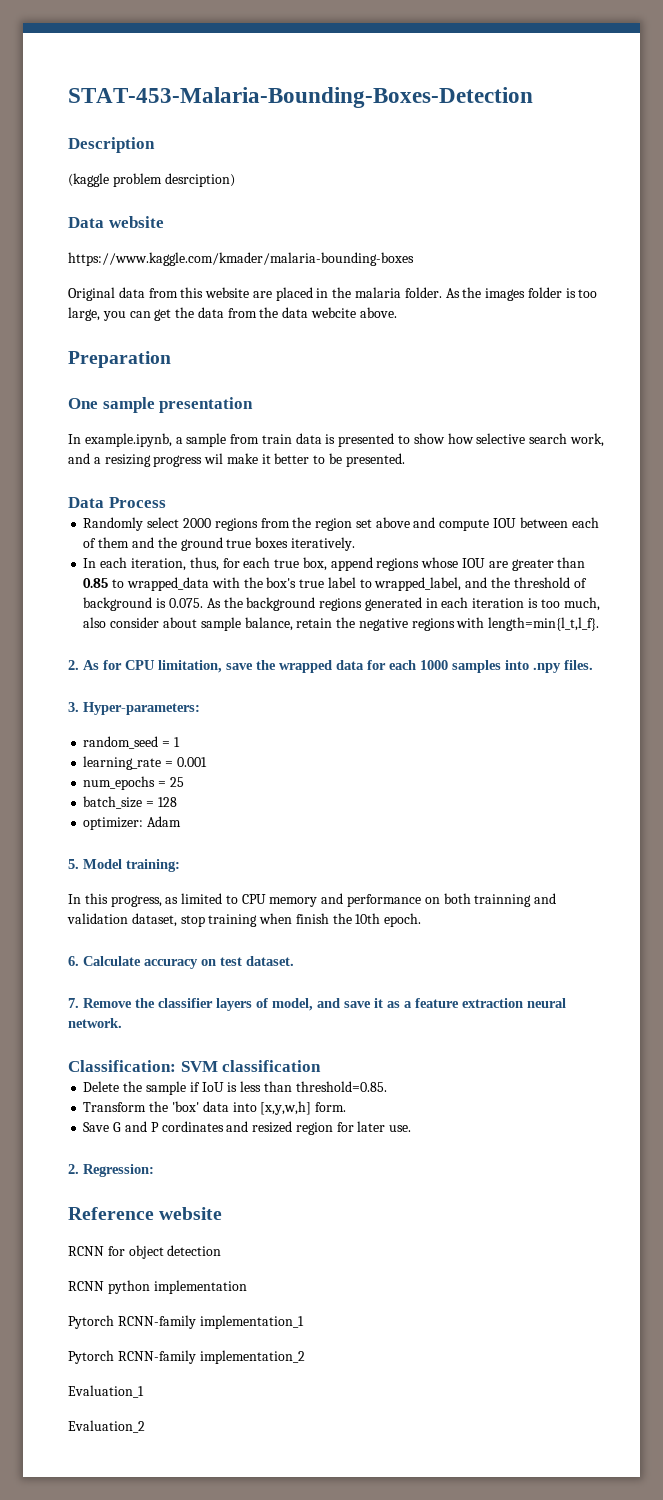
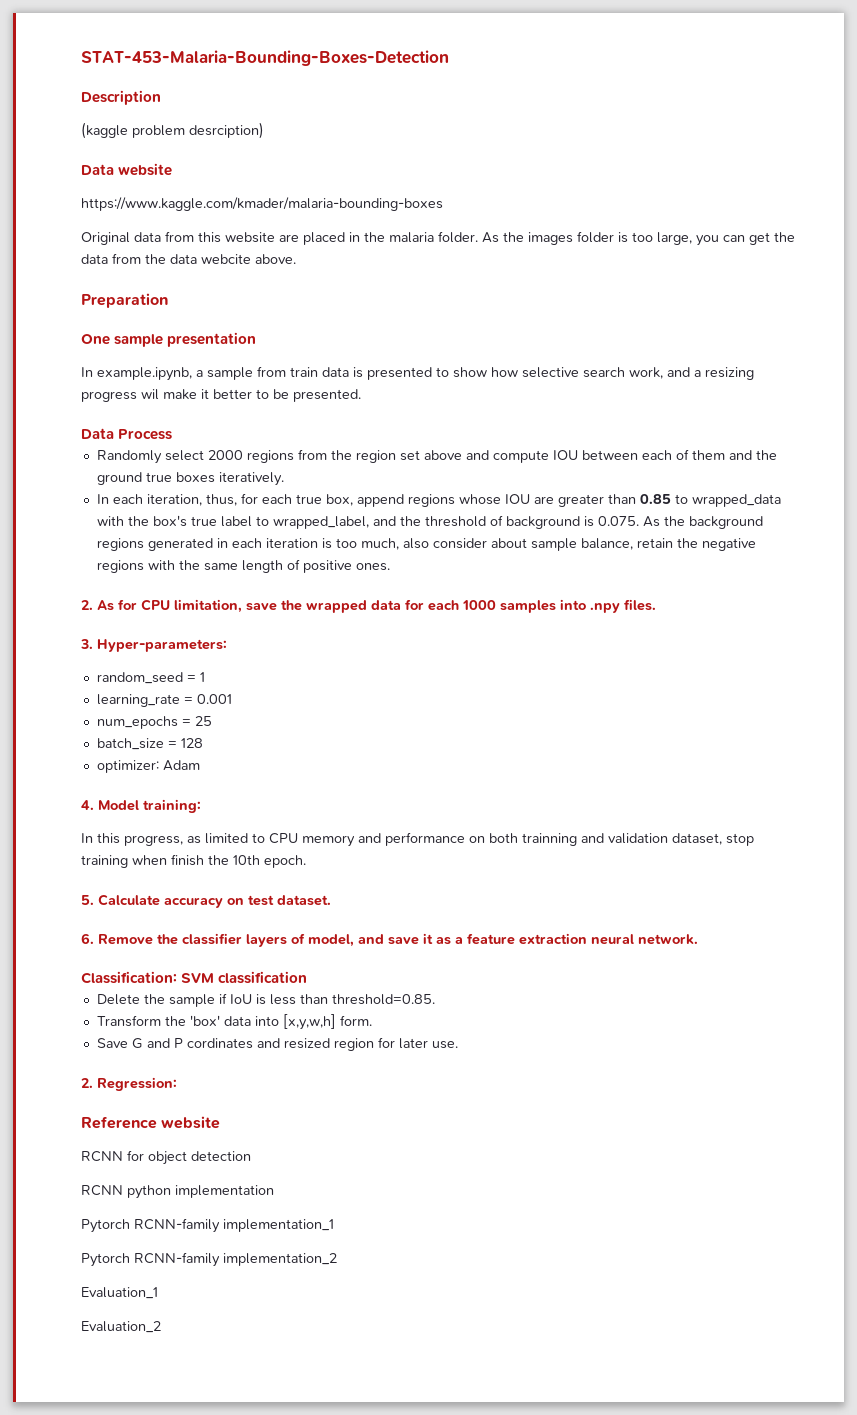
[488,617,600,631] length=min{l_t,l_f}. -> [178,559,390,573] the same length of positive ones.
[68,859,79,869] 5. -> [81,800,94,810] 4.
[68,956,79,966] 6. -> [81,895,94,905] 5.
[68,998,79,1008] 7. -> [81,933,94,944] 6.

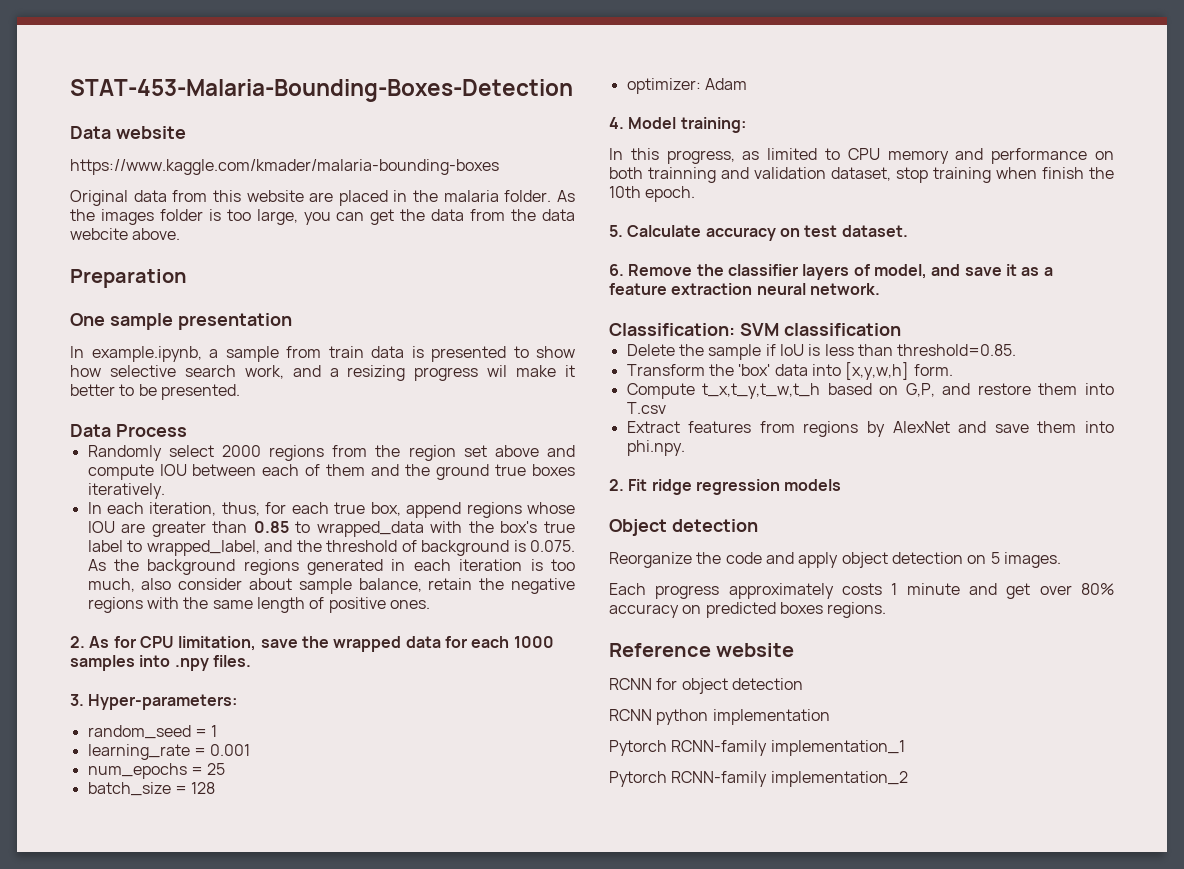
[81,90,161,105] [81,122,264,139] // Description // (kaggle problem desrciption) -> (573, 90) none
[96,1037,458,1051] [81,1077,177,1091] Save G and P cordinates and resized region for later use. // 2. Regression: -> [626,383,1114,399] [626,402,666,414] [626,421,1114,437] [626,440,685,456] [609,479,842,495] [609,519,758,536] [609,552,1061,568] [609,583,1114,599] [609,602,887,618] Compute t_x,t_y,t_w,t_h based on G,P, and restore them into T.csv // Extract features from regions by AlexNet and save them into phi.npy. // 2. Fit ridge regression models // Object detection // Reorganize the code and apply object detection on 5 images. // Each progress approximately costs 1 minute and get over 80% accuracy on predicted boxes regions.
[81,1287,158,1299] [81,1321,161,1333] // Evaluation_1 // Evaluation_2 -> (908, 779) none

